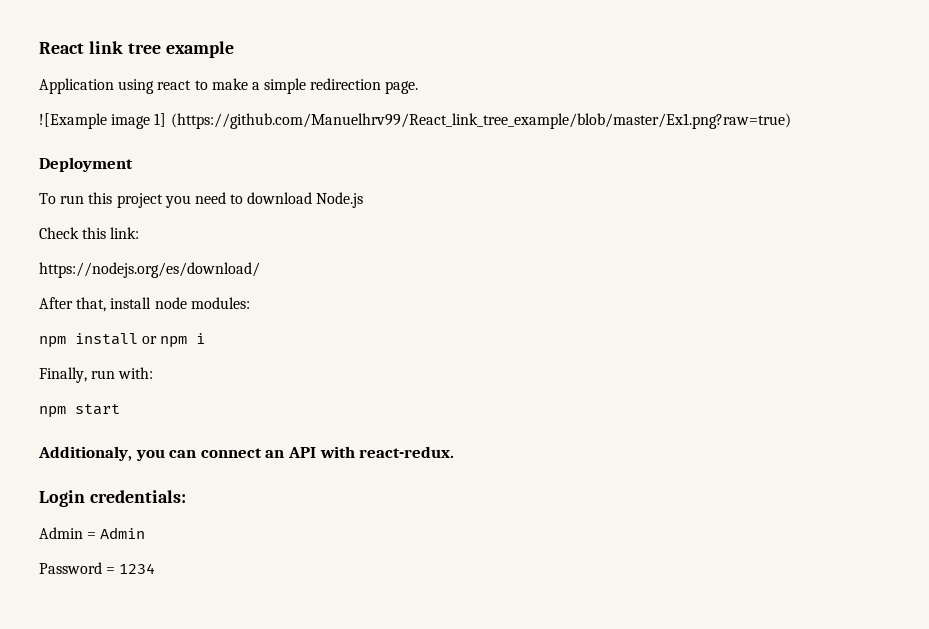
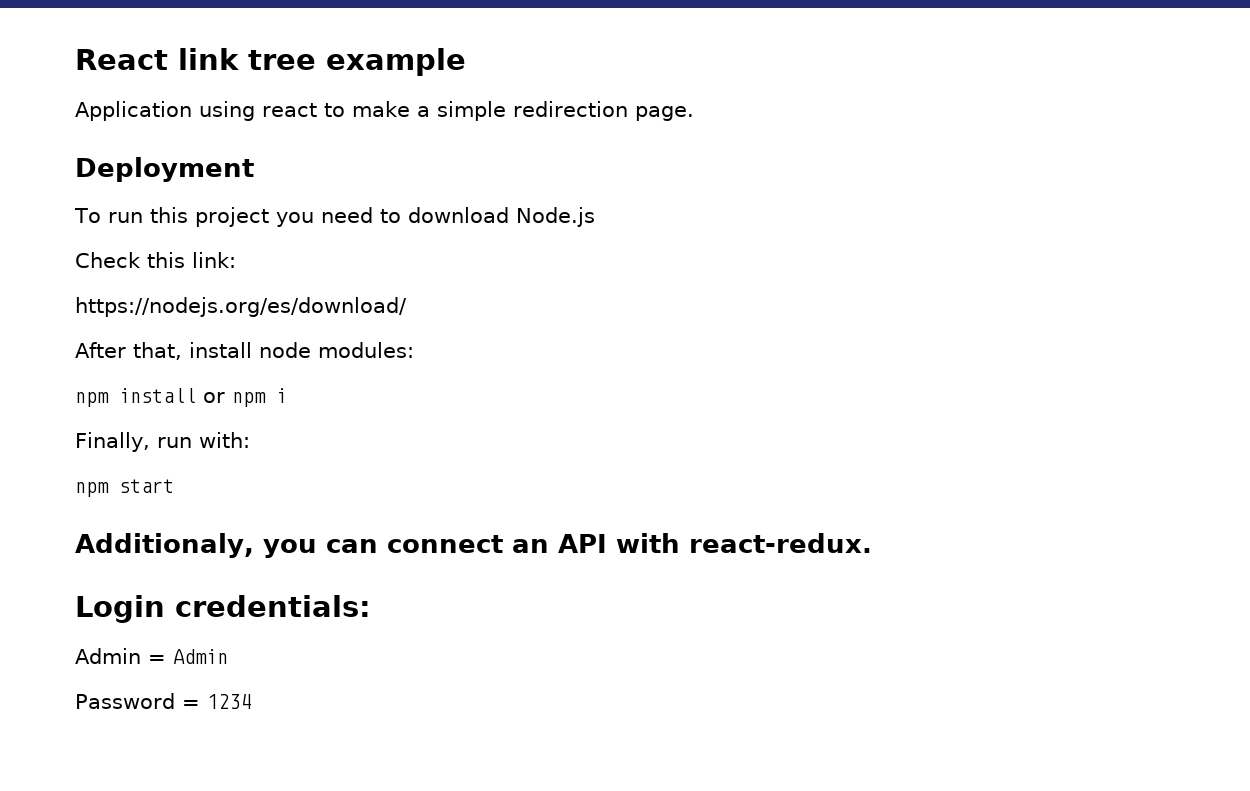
[39,113,791,129] // ![Example image 1] (https://github.com/Manuelhrv99/React_link_tree_example/blob/master/Ex1.png?raw=true) -> (694, 113) none

